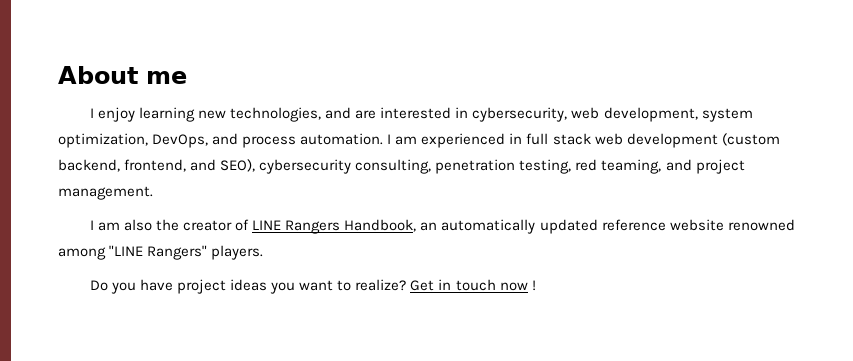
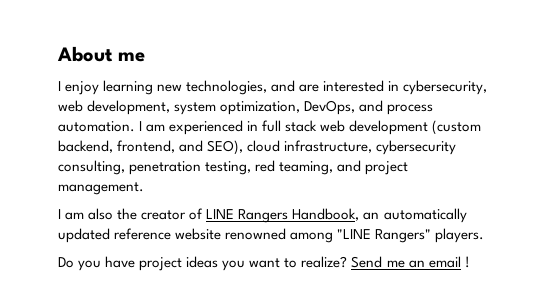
(256, 165) none -> [247,140,373,153] cloud infrastructure,
[410,279,528,291] Get in touch now -> [351,256,461,268] Send me an email

